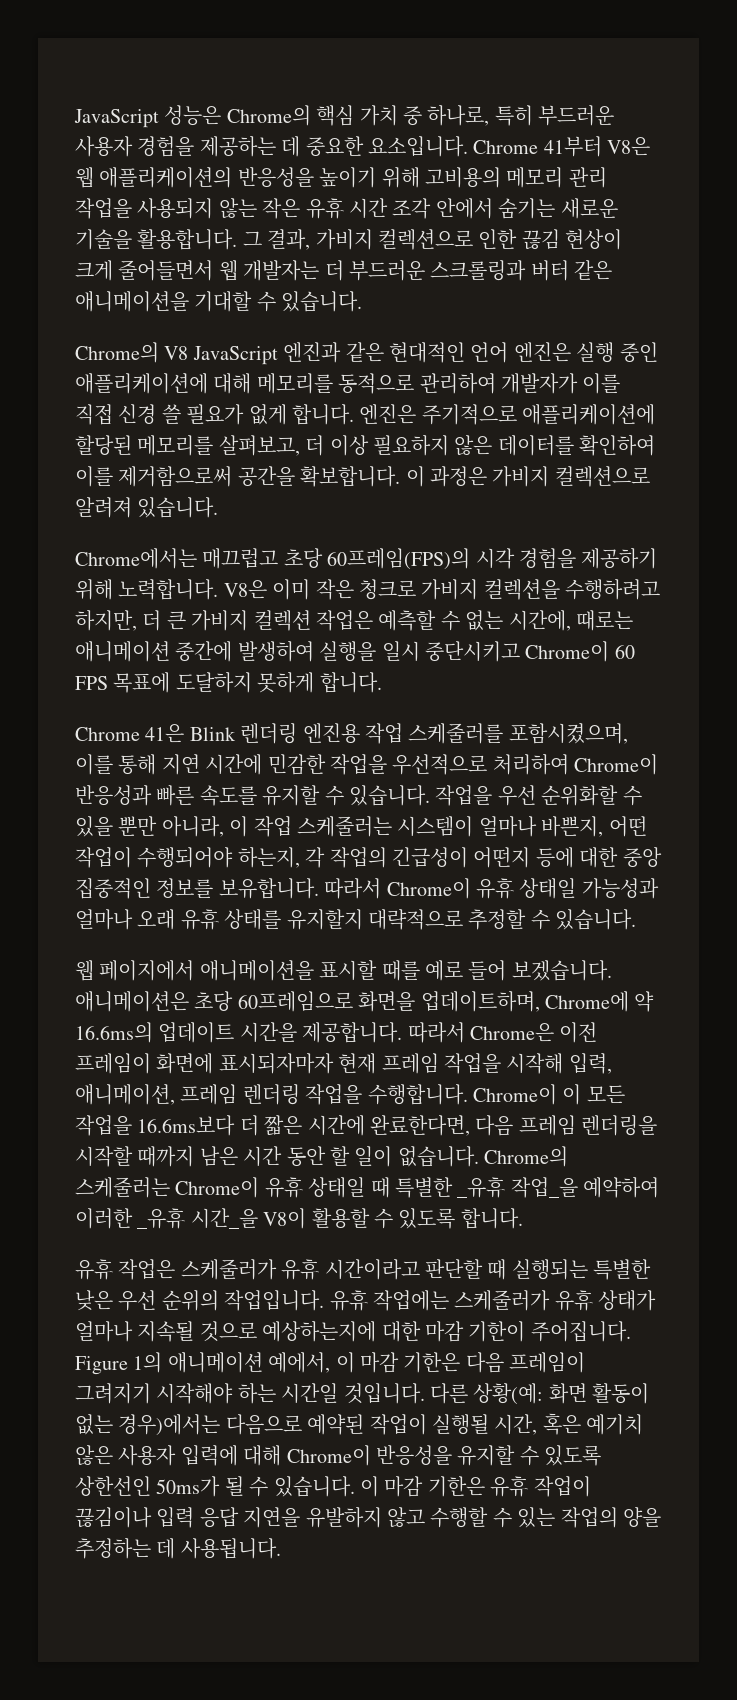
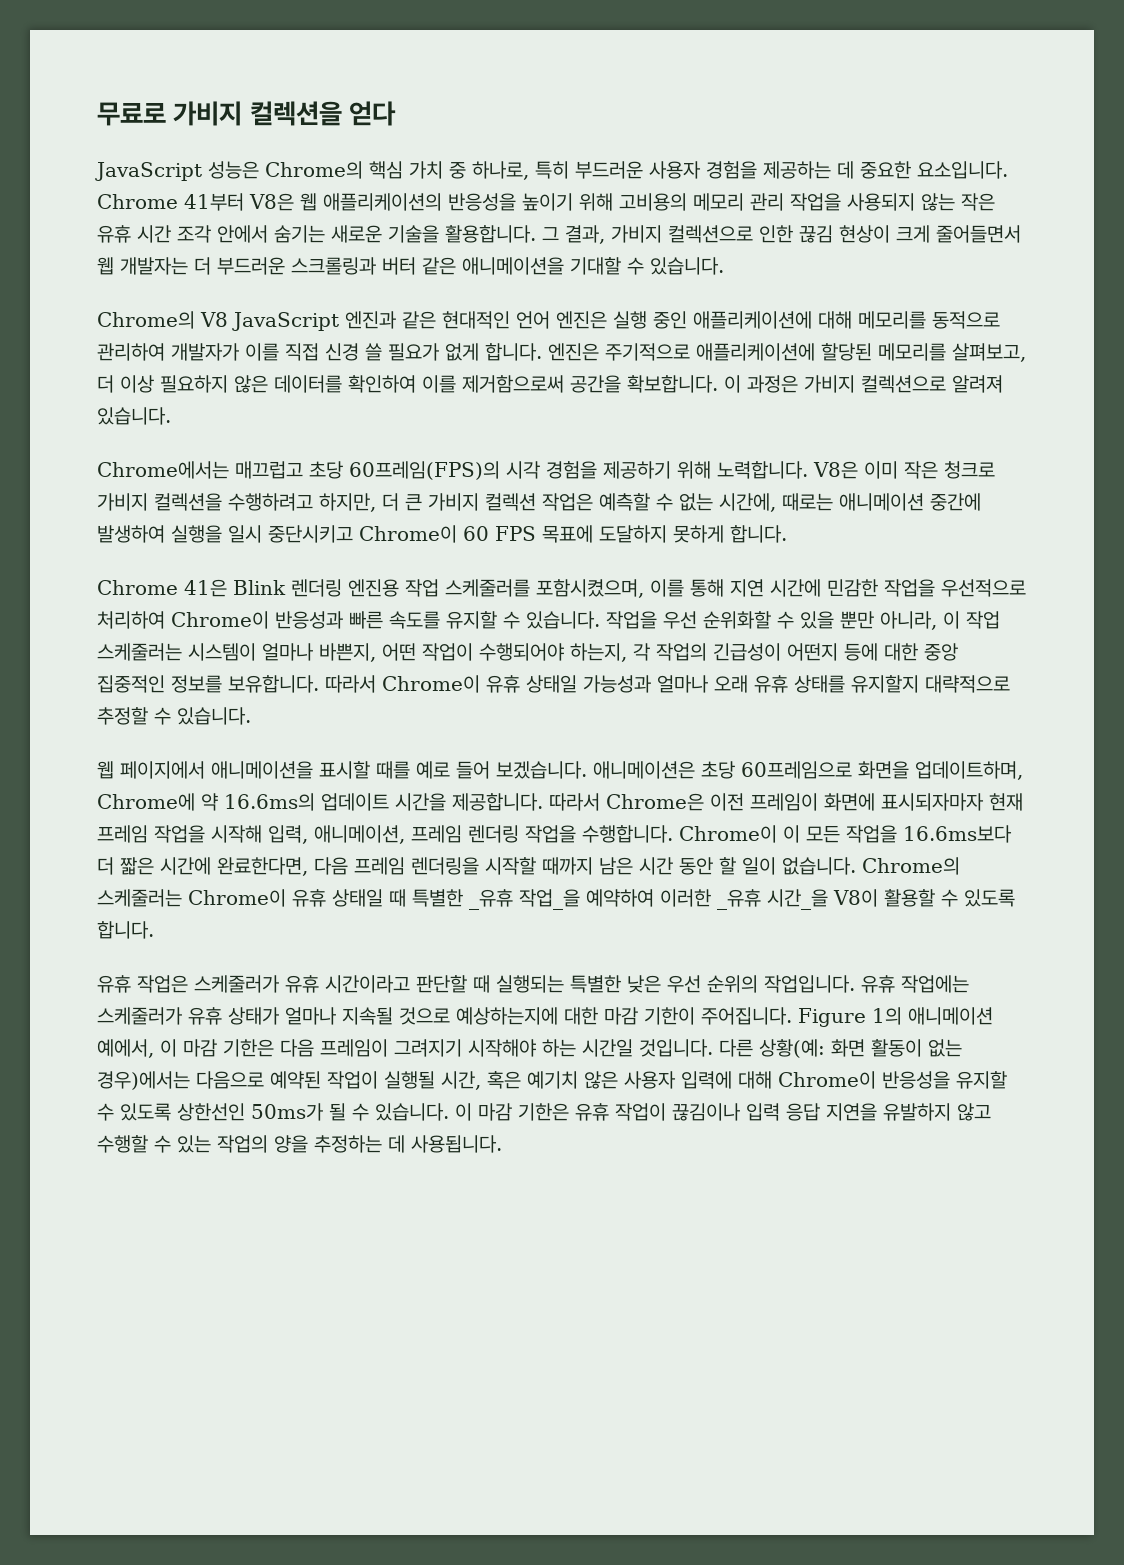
(74, 118) none -> [97,101,396,126] 무료로 가비지 컬렉션을 얻다 //

